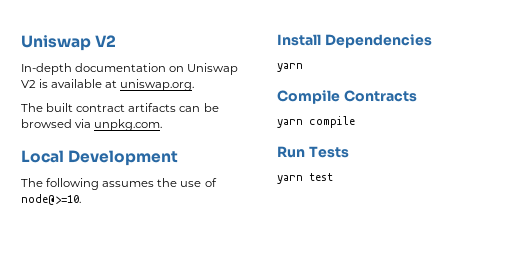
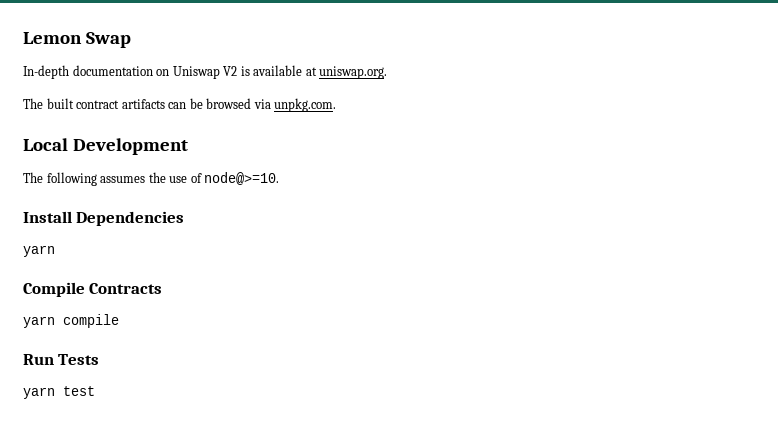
[21,35,117,51] Uniswap V2 -> [23,32,131,48] Lemon Swap

